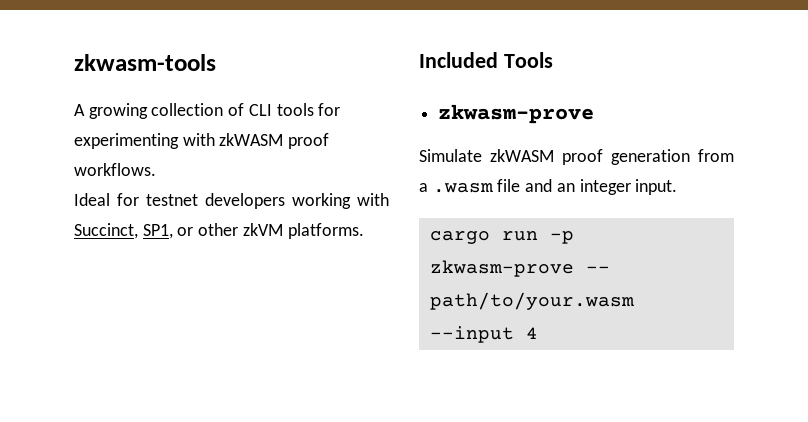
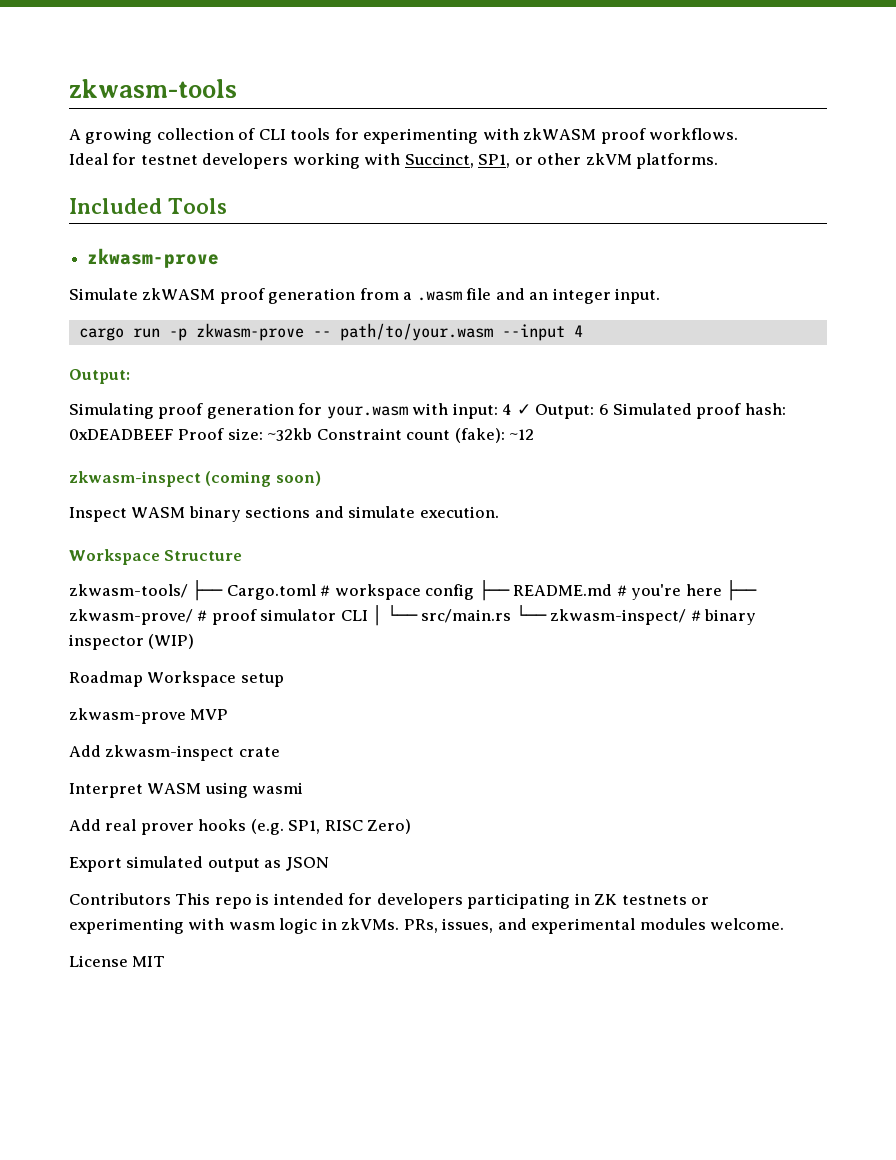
(538, 333) none -> [69,369,130,384] [69,403,786,419] [69,428,535,443] [69,471,321,487] [69,506,499,522] [69,549,243,565] [69,580,758,601] [69,605,757,626] [69,634,195,650] [69,671,284,687] [69,708,229,724] [69,745,280,761] [69,782,304,798] [69,819,412,835] [69,856,329,872] [69,893,710,909] [69,918,785,934] [69,955,166,967] // Output: // Simulating proof generation for your.wasm with input: 4 ✓ Output: 6 Simulated proof hash: 0xDEADBEEF Proof size: ~32kb Constraint count (fake): ~12 // zkwasm-inspect (coming soon) // Inspect WASM binary sections and simulate execution. // Workspace Structure // zkwasm-tools/ ├── Cargo.toml # workspace config ├── README.md # you're here ├── zkwasm-prove/ # proof simulator CLI │ └── src/main.rs └── zkwasm-inspect/ # binary inspector (WIP) // Roadmap Workspace setup // zkwasm-prove MVP // Add zkwasm-inspect crate // Interpret WASM using wasmi // Add real prover hooks (e.g. SP1, RISC Zero) // Export simulated output as JSON // Contributors This repo is intended for developers participating in ZK testnets or experimenting with wasm logic in zkVMs. PRs, issues, and experimental modules welcome. // License MIT

